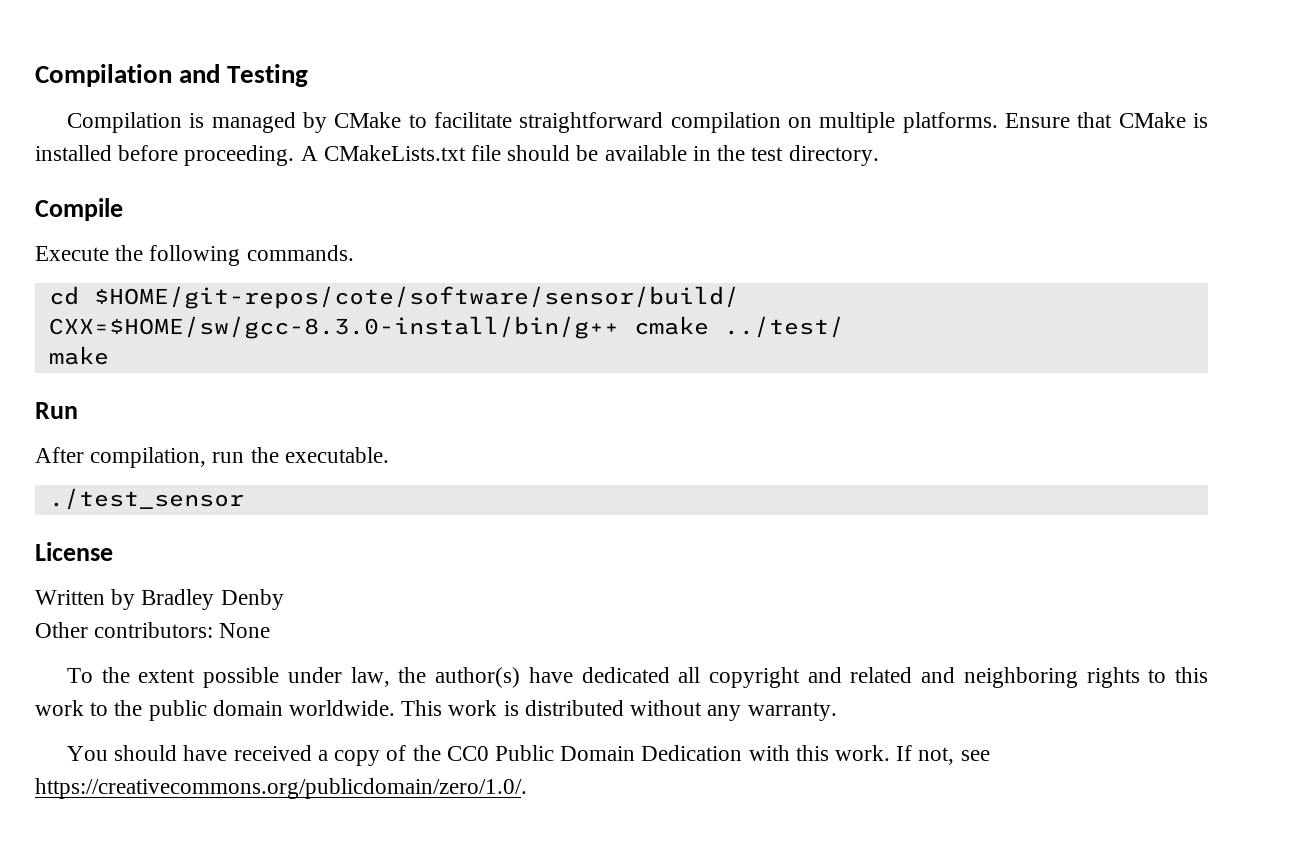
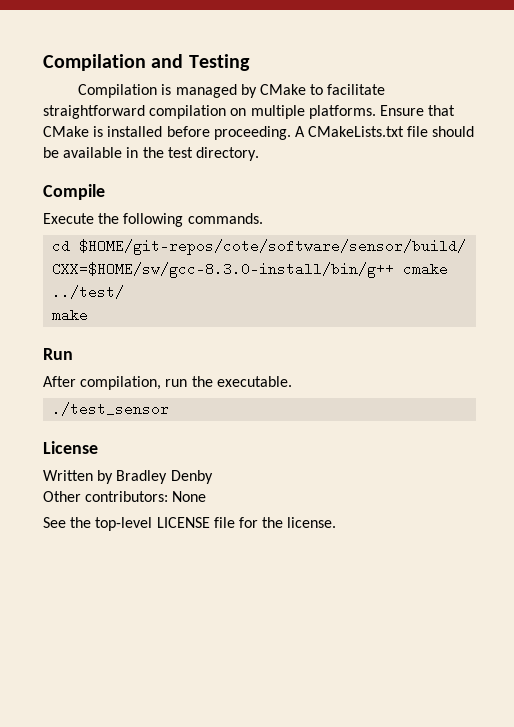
[67,667,1208,688] [35,700,837,721] [67,745,990,766] [35,778,527,799] To the extent possible under law, the author(s) have dedicated all copyright and related and neighboring rights to this work to the public domain worldwide. This work is distributed without any warranty. // You should have received a copy of the CC0 Public Domain Dedication with this work. If not, see https://creativecommons.org/publicdomain/zero/1.0/. -> [43,517,337,531] See the top-level LICENSE file for the license.

